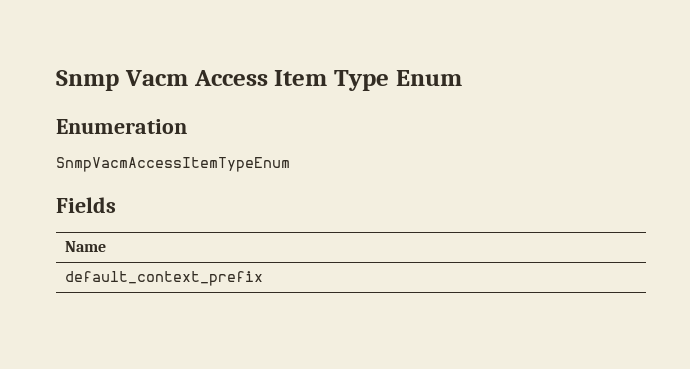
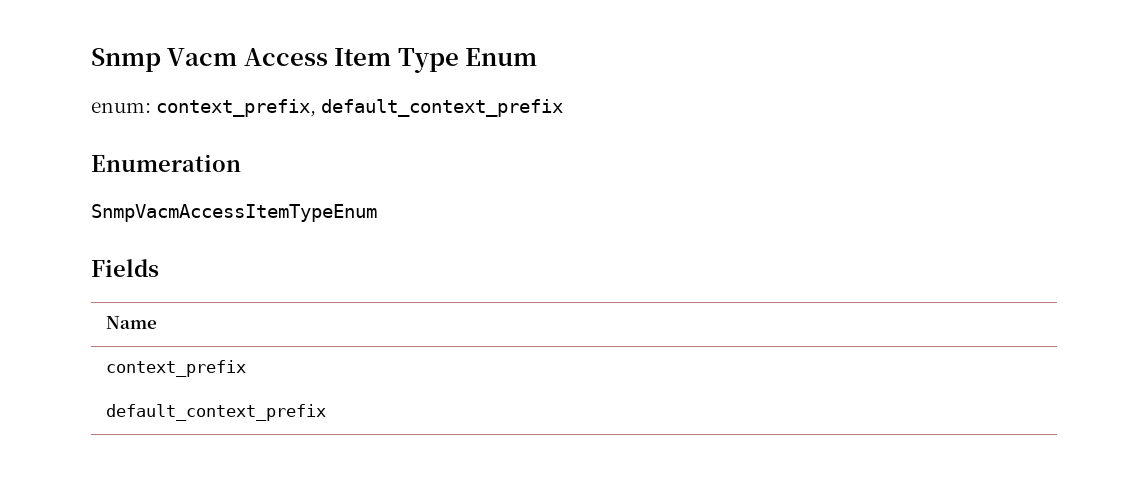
(462, 78) none -> [91,99,564,117] // enum: context_prefix, default_context_prefix
(106, 246) none -> [105,360,246,377] // context_prefix

